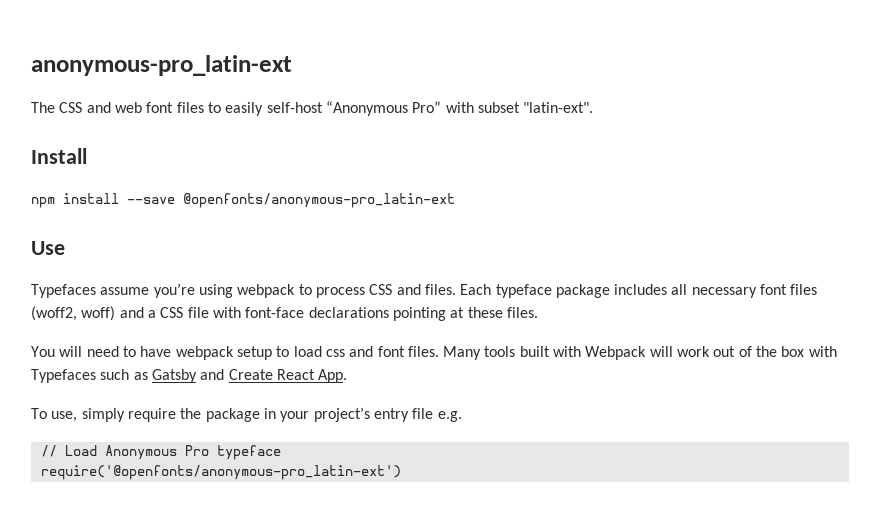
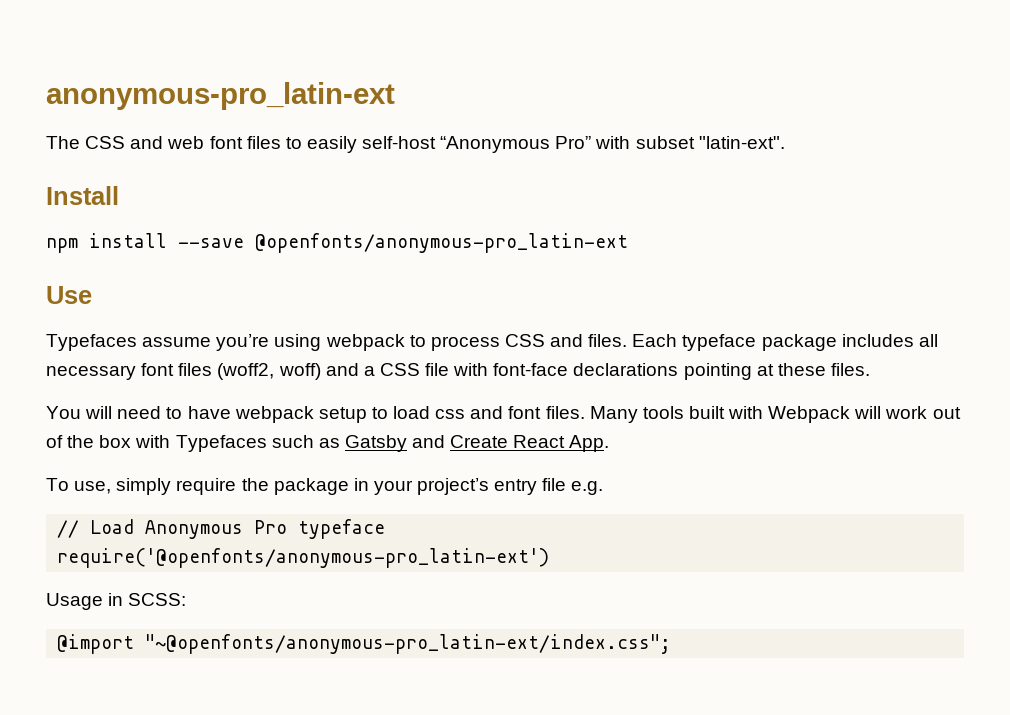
(401, 472) none -> [46,593,187,610] [57,634,672,654] // Usage in SCSS: // @import "~@openfonts/anonymous-pro_latin-ext/index.css";

